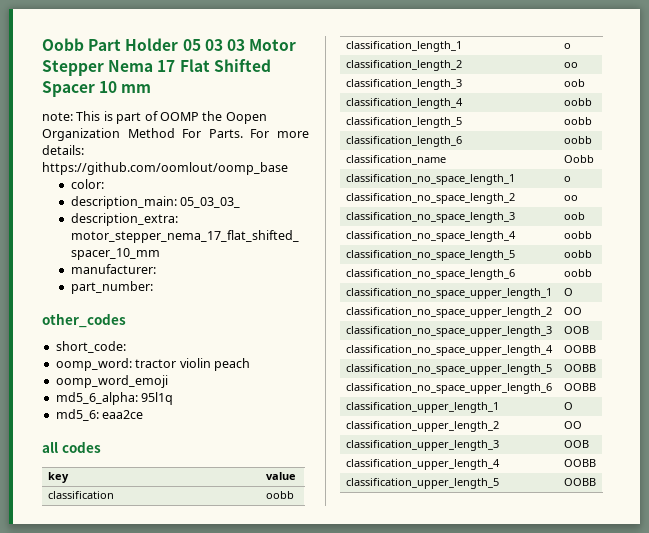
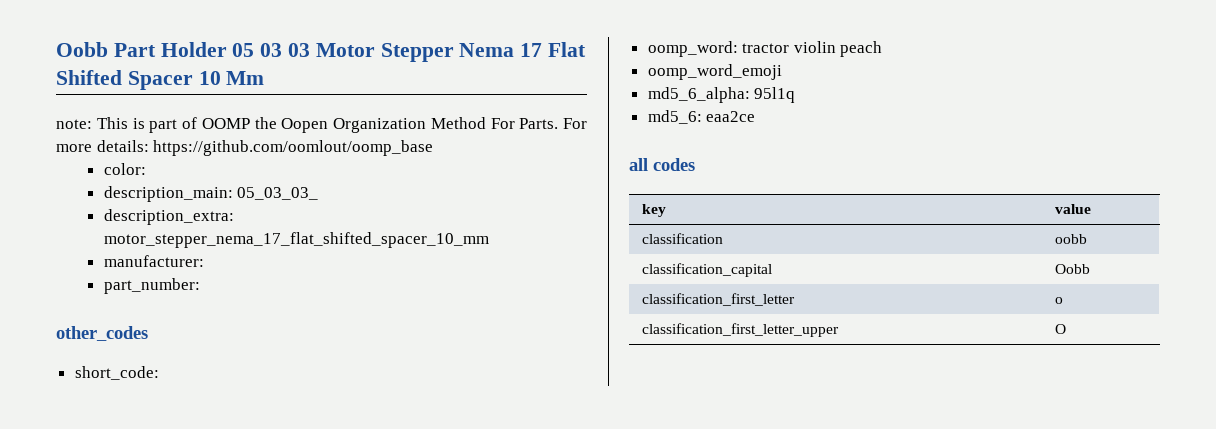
[121,84,152,93] mm -> [226,71,265,85] Mm
[345,41,462,52] [563,43,571,49] [345,60,462,71] [563,62,578,68] [345,79,462,90] [563,79,585,87] [345,98,463,109] [563,98,592,106] [345,117,462,128] [563,117,592,125] [345,136,462,147] [563,136,592,144] [345,155,446,165] [563,155,594,163] [345,174,515,185] [563,176,571,182] [345,193,515,204] [563,195,578,201] [345,212,515,223] [563,212,585,220] [345,231,516,242] [563,231,592,239] [345,250,515,261] [563,250,592,258] [345,269,515,280] [563,269,592,277] [345,288,552,299] [563,288,573,296] [345,307,552,318] [563,307,582,315] [345,326,552,337] [563,326,589,334] [345,345,553,356] [563,345,596,353] [345,364,552,375] [563,364,596,372] [345,383,552,394] [563,383,596,391] [345,402,499,413] [563,402,573,410] [345,421,499,432] [563,421,582,429] [345,440,499,451] [563,440,589,448] [345,459,500,470] [563,459,596,467] [345,478,499,489] [563,478,596,486] classification_length_1 | o // classification_length_2 | oo // classification_length_3 | oob // classification_length_4 | oobb // classification_length_5 | oobb // classification_length_6 | oobb // classification_name | Oobb // classification_no_space_length_1 | o // classification_no_space_length_2 | oo // classification_no_space_length_3 | oob // classification_no_space_length_4 | oobb // classification_no_space_length_5 | oobb // classification_no_space_length_6 | oobb // classification_no_space_upper_length_1 | O // classification_no_space_upper_length_2 | OO // classification_no_space_upper_length_3 | OOB // classification_no_space_upper_length_4 | OOBB // classification_no_space_upper_length_5 | OOBB // classification_no_space_upper_length_6 | OOBB // classification_upper_length_1 | O // classification_upper_length_2 | OO // classification_upper_length_3 | OOB // classification_upper_length_4 | OOBB // classification_upper_length_5 | OOBB -> [641,263,772,277] [1054,264,1090,274] [641,293,795,306] [1054,297,1063,304] [641,323,839,337] [1054,324,1066,334] classification_capital | Oobb // classification_first_letter | o // classification_first_letter_upper | O

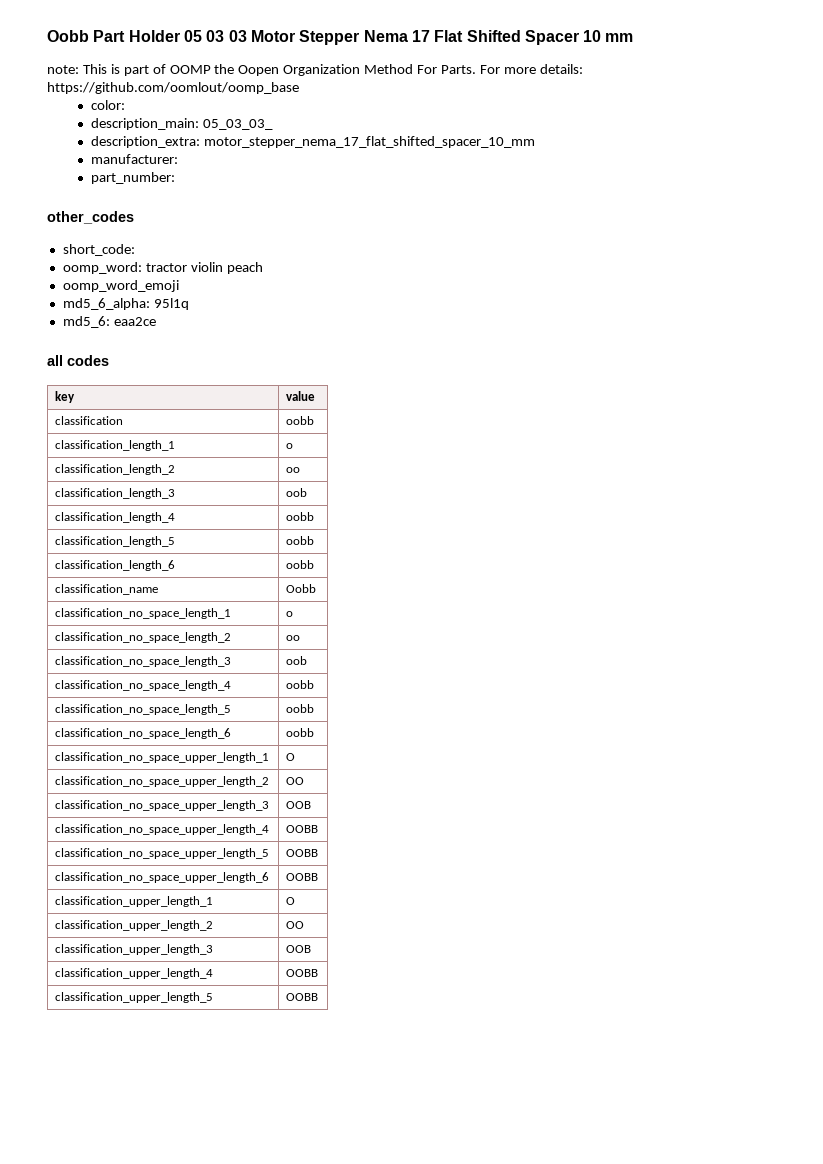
[226,71,265,85] Mm -> [605,33,634,42] mm
[641,263,772,277] classification_capital -> [55,440,176,451] [286,443,294,449] [55,464,176,475] [286,467,301,473] [55,488,176,499] [286,488,308,497] [55,512,176,523] [286,512,315,521] [55,536,176,547] [286,536,315,545] [55,560,176,571] [286,560,315,569] [55,584,159,595] classification_length_1 | o // classification_length_2 | oo // classification_length_3 | oob // classification_length_4 | oobb // classification_length_5 | oobb // classification_length_6 | oobb // classification_name
[641,293,795,306] [1054,297,1063,304] [641,323,839,337] [1054,324,1066,334] classification_first_letter | o // classification_first_letter_upper | O -> [55,608,232,619] [286,611,294,617] [55,632,232,643] [286,635,301,641] [55,656,232,667] [286,656,308,665] [55,680,232,691] [286,680,315,689] [55,704,232,715] [286,704,315,713] [55,728,232,739] [286,728,315,737] [55,752,270,763] [286,753,296,761] [55,776,270,787] [286,777,305,785] [55,800,270,811] [286,801,312,809] [55,824,270,835] [286,825,319,833] [55,848,270,859] [286,849,319,857] [55,872,270,883] [286,873,319,881] [55,896,214,907] [286,897,296,905] [55,920,214,931] [286,921,305,929] [55,944,214,955] [286,945,312,953] [55,968,214,979] [286,969,319,977] [55,992,214,1003] [286,993,319,1001] classification_no_space_length_1 | o // classification_no_space_length_2 | oo // classification_no_space_length_3 | oob // classification_no_space_length_4 | oobb // classification_no_space_length_5 | oobb // classification_no_space_length_6 | oobb // classification_no_space_upper_length_1 | O // classification_no_space_upper_length_2 | OO // classification_no_space_upper_length_3 | OOB // classification_no_space_upper_length_4 | OOBB // classification_no_space_upper_length_5 | OOBB // classification_no_space_upper_length_6 | OOBB // classification_upper_length_1 | O // classification_upper_length_2 | OO // classification_upper_length_3 | OOB // classification_upper_length_4 | OOBB // classification_upper_length_5 | OOBB

